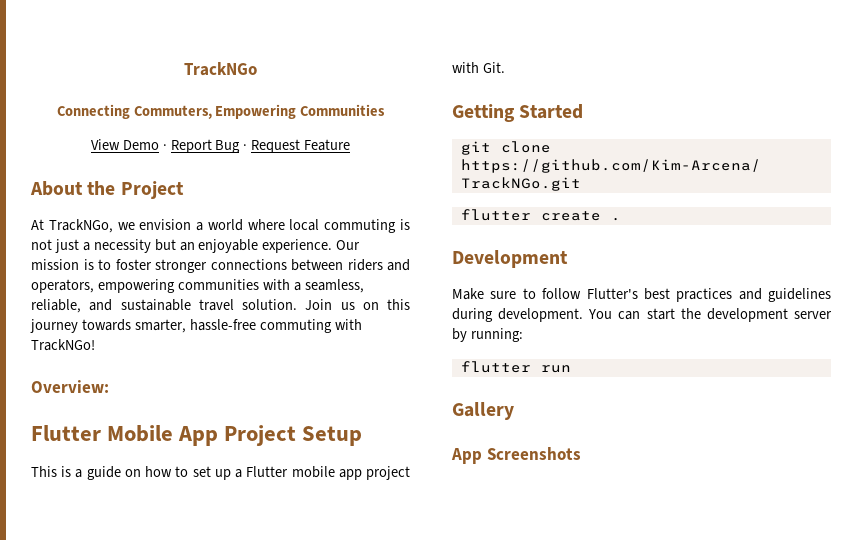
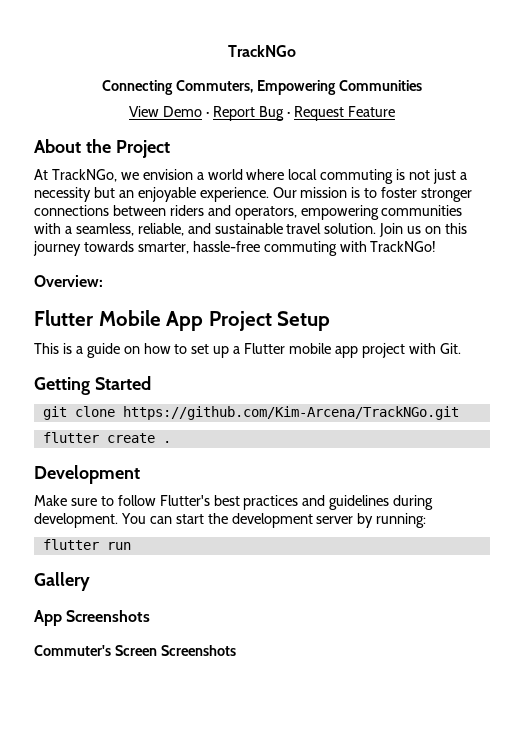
(581, 453) none -> [34,645,236,656] // Commuter's Screen Screenshots

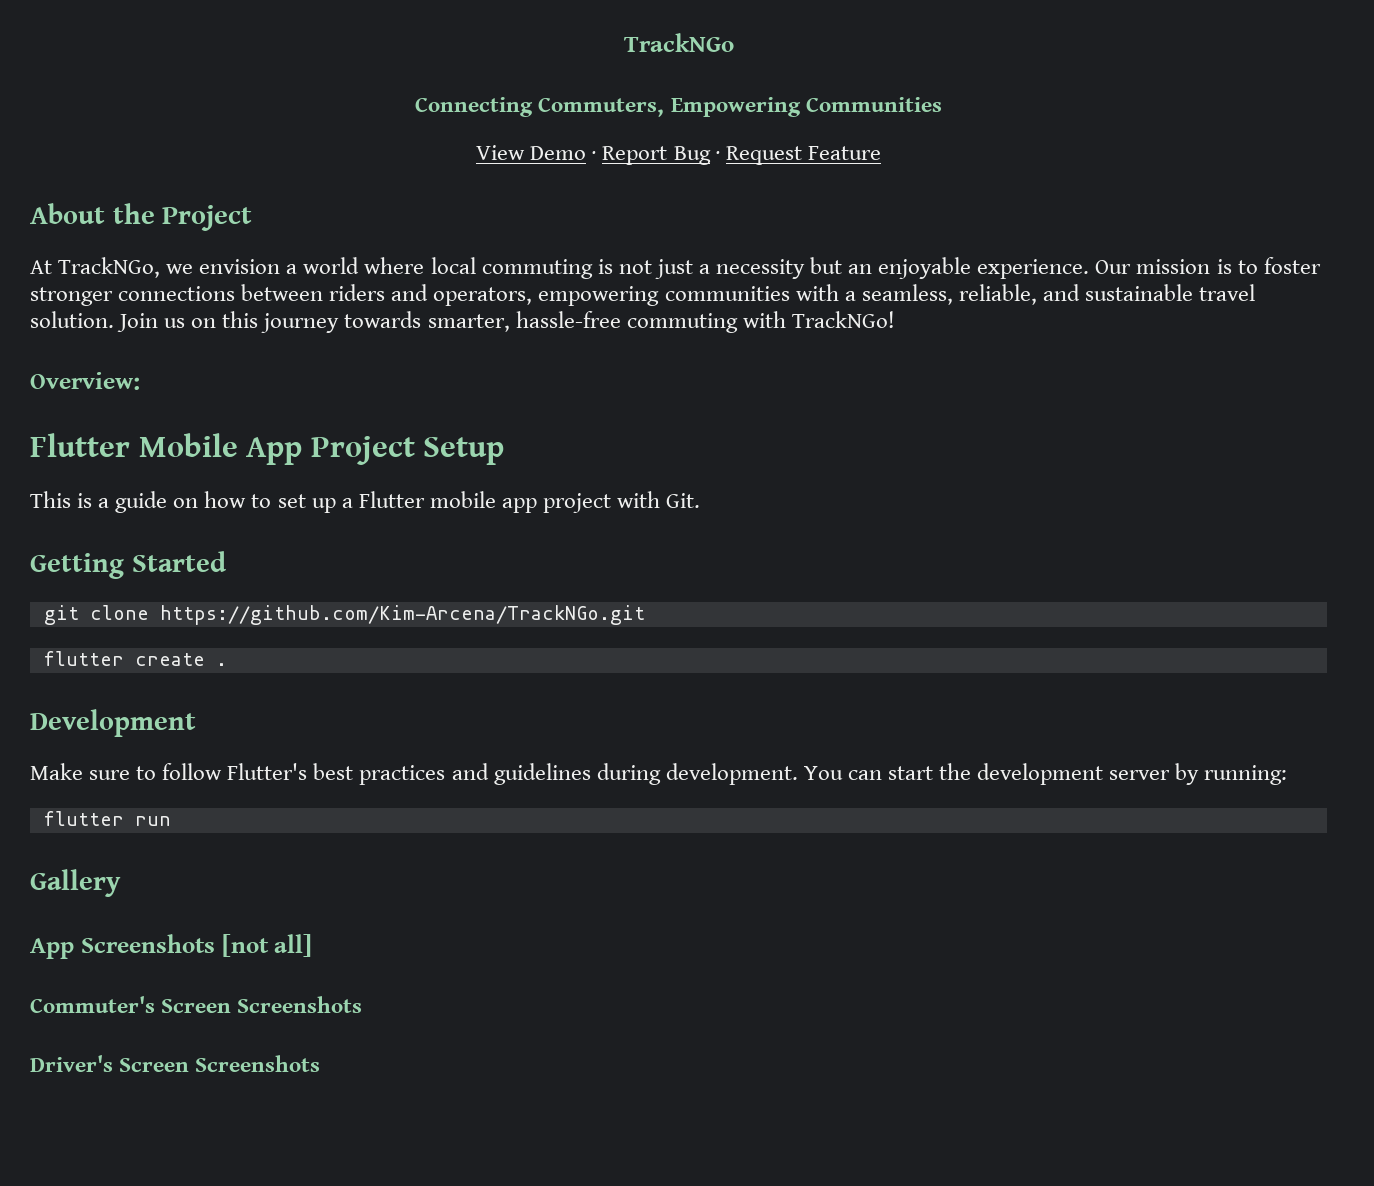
(151, 616) none -> [221,934,313,957] [not all]
(236, 650) none -> [30,1055,321,1072] // Driver's Screen Screenshots

